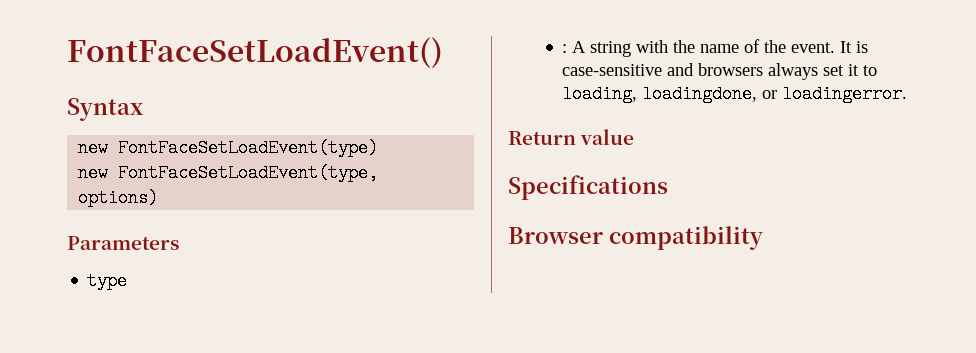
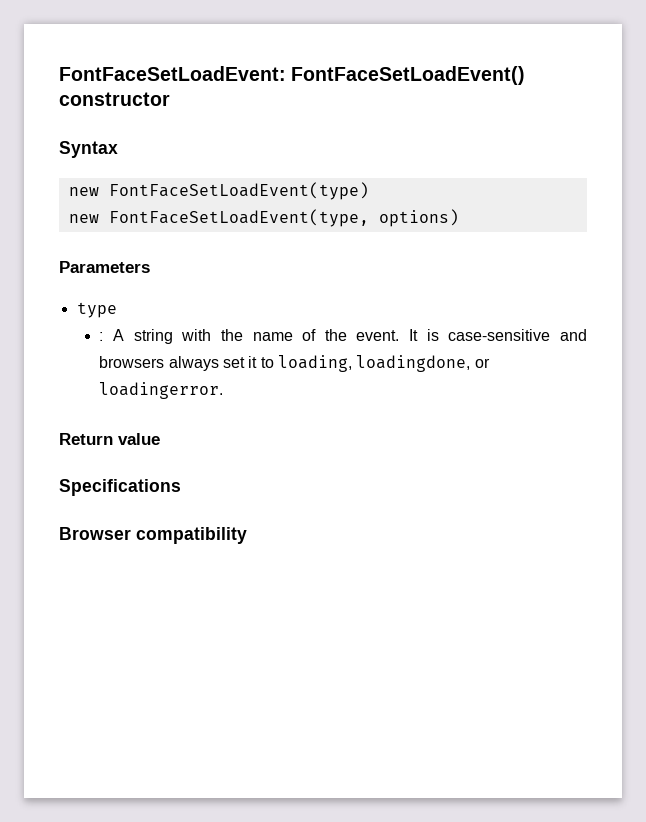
(67, 52) none -> [59,66,286,81] FontFaceSetLoadEvent:
(443, 52) none -> [59,92,170,106] constructor

